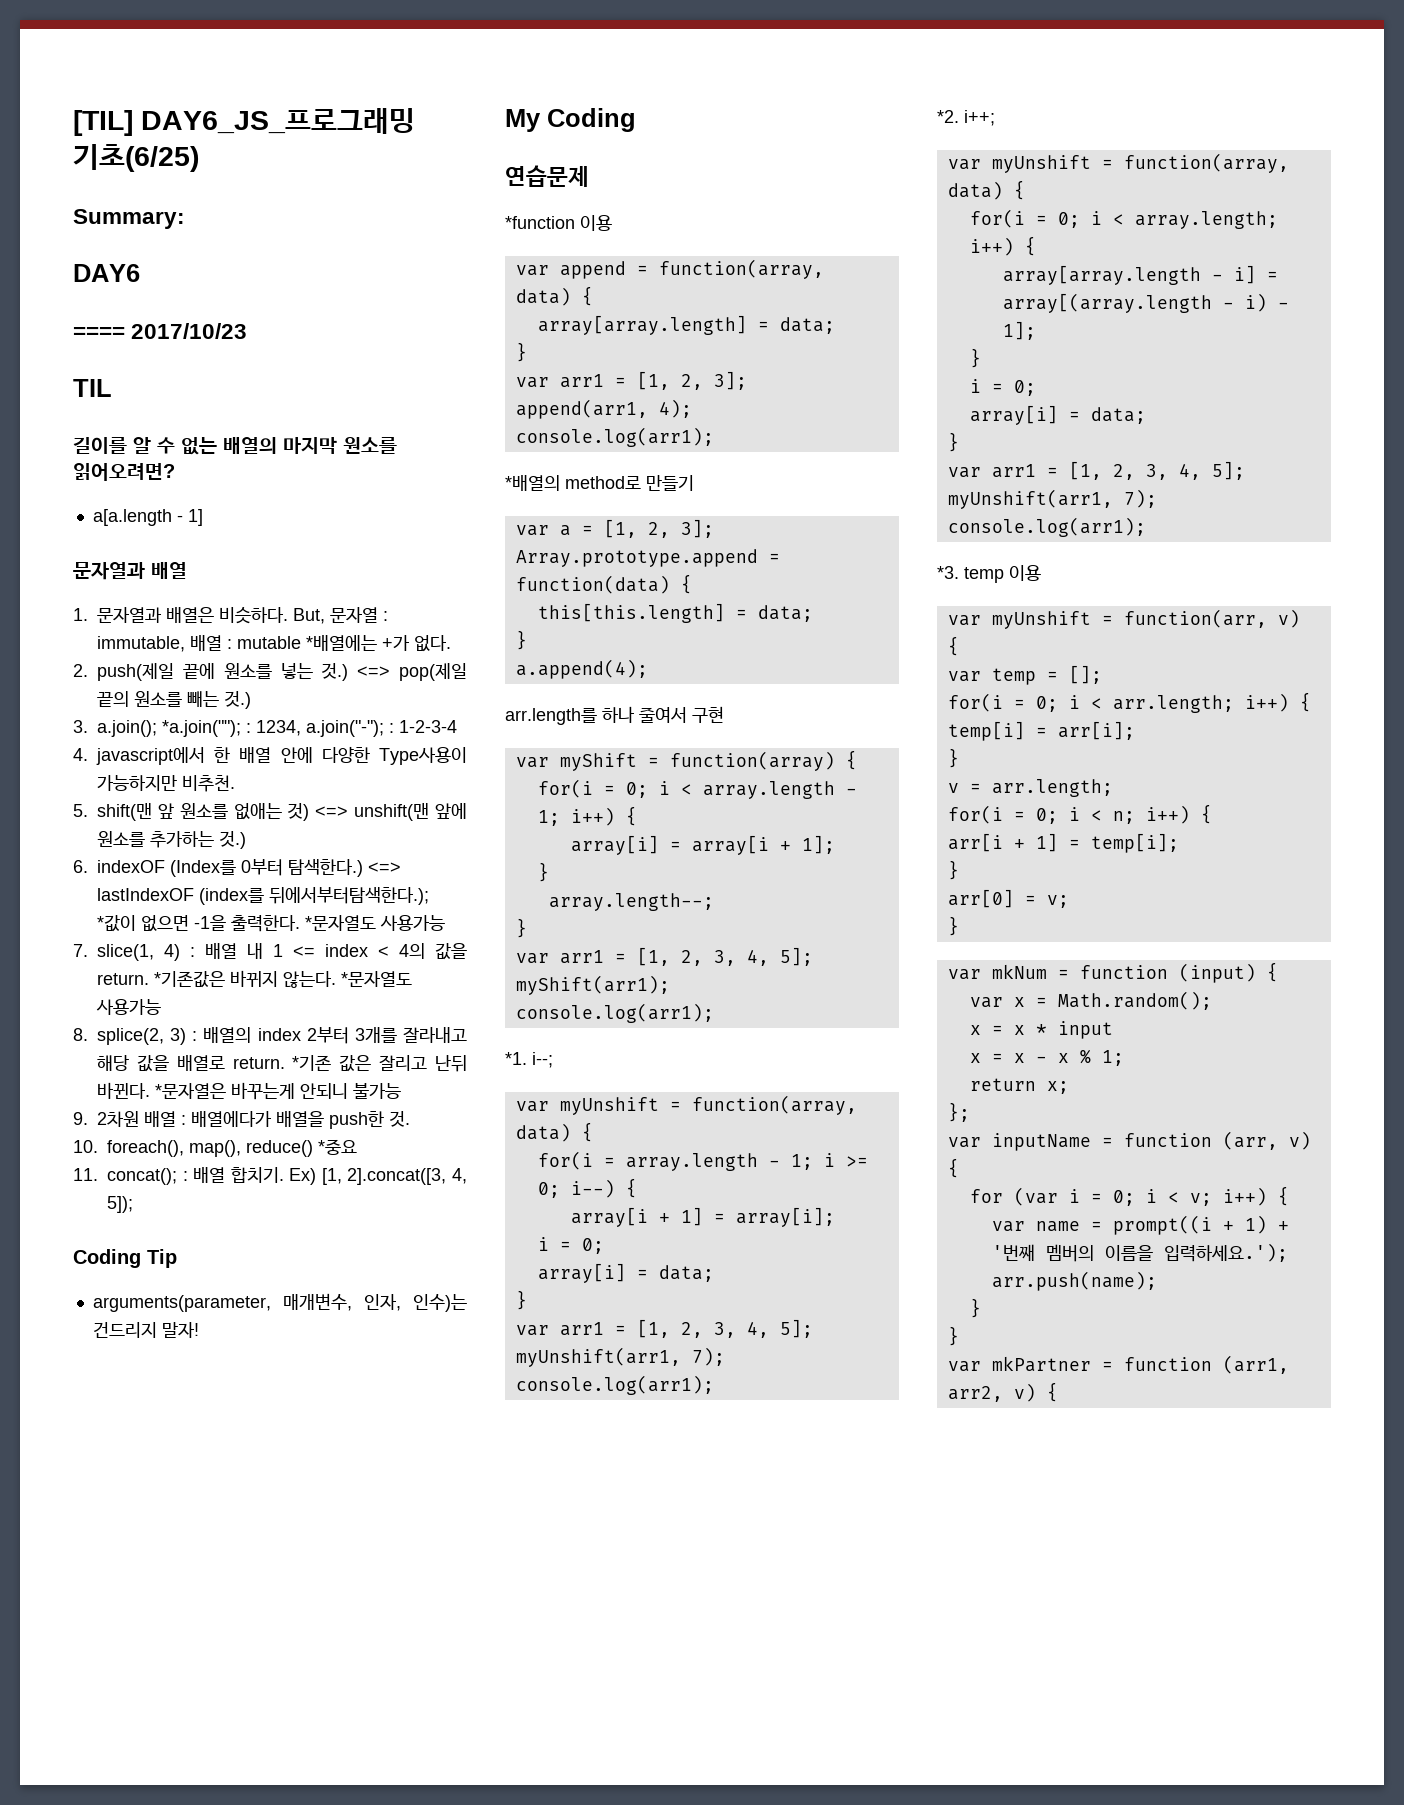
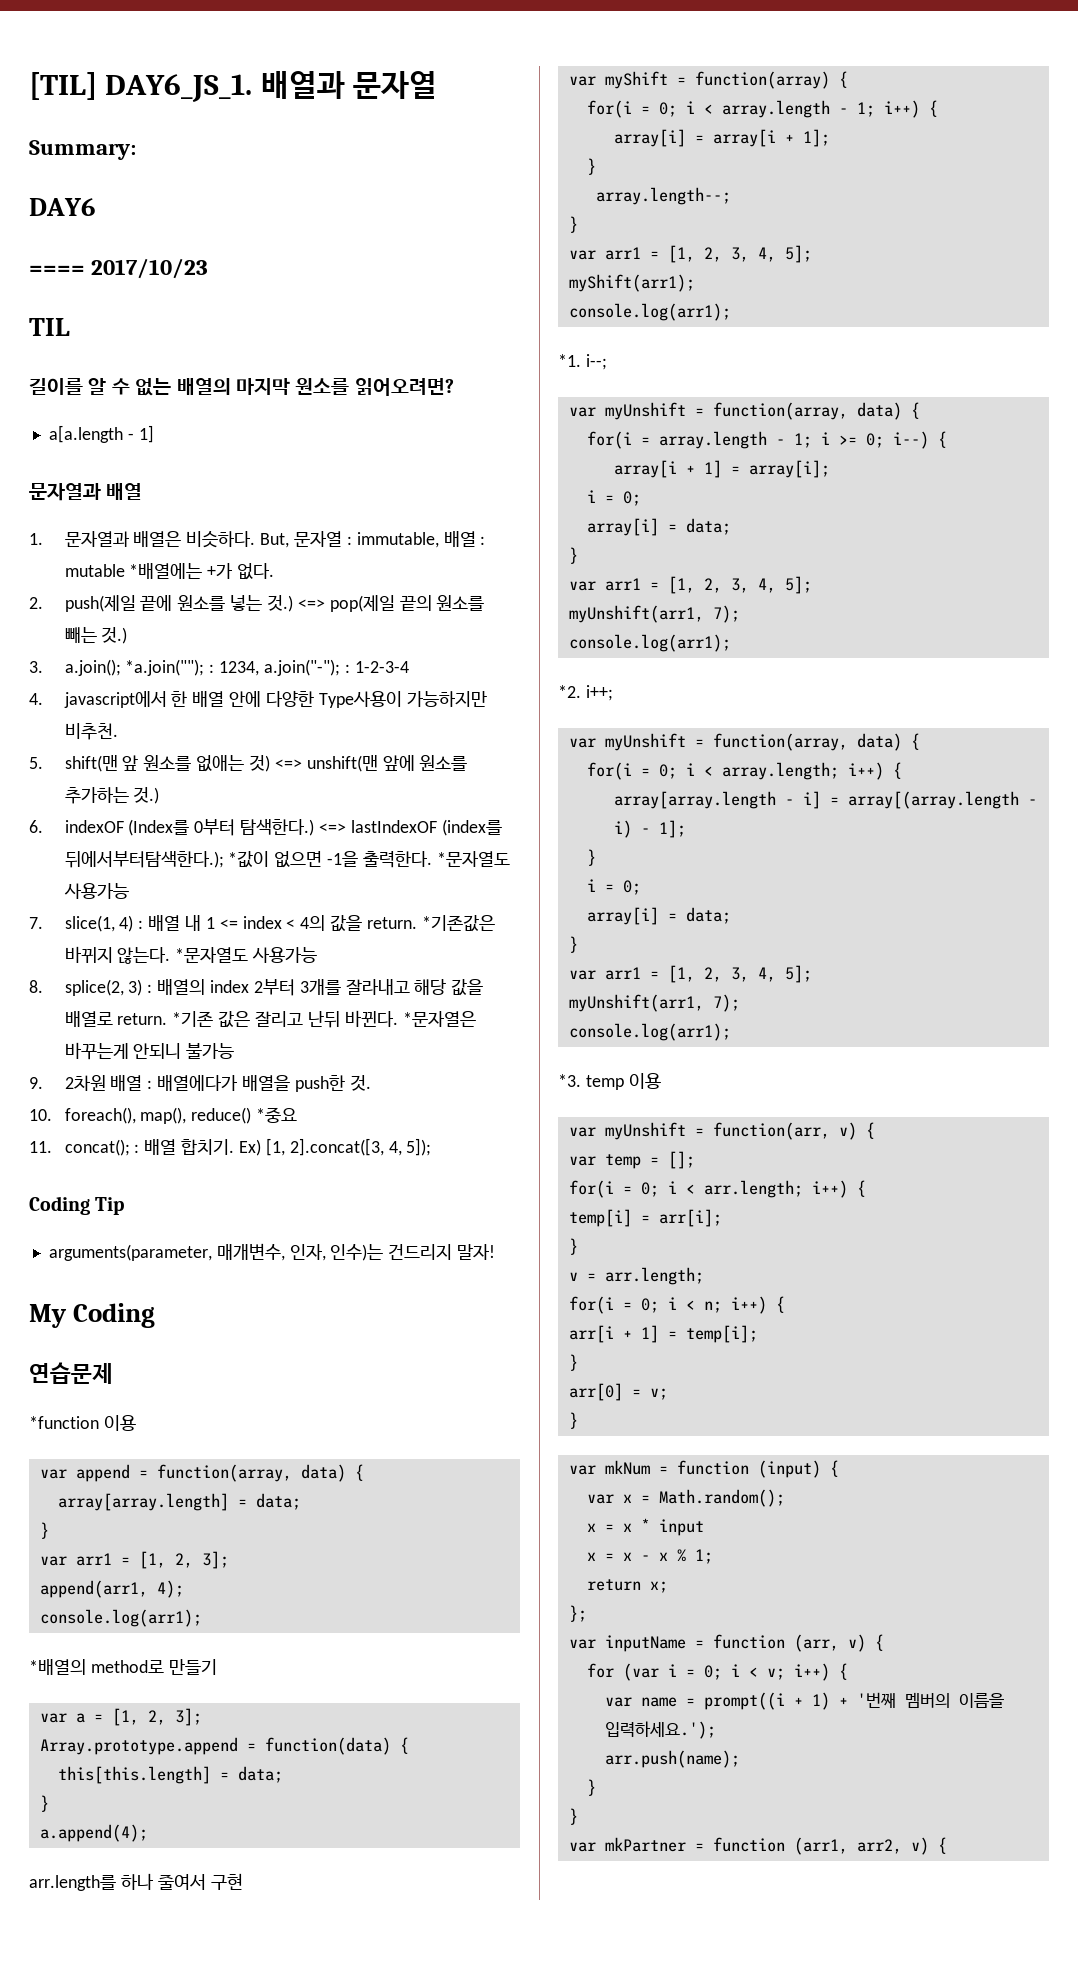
[141,108,415,134] [73,144,199,172] DAY6_JS_프로그래밍 기초(6/25) -> [105,71,438,102] DAY6_JS_1. 배열과 문자열

